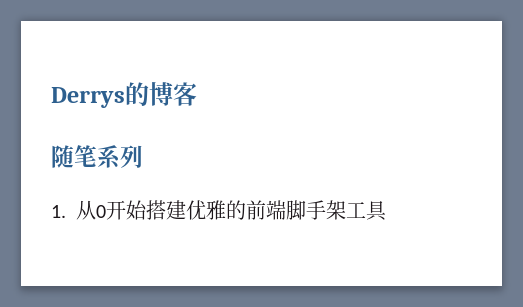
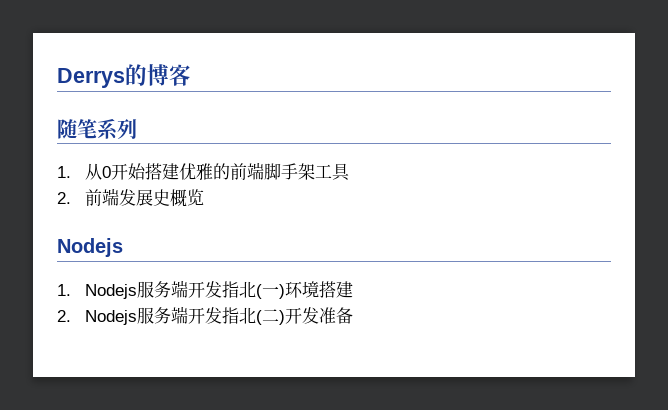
(387, 211) none -> [57,188,204,207] [57,238,123,257] [57,280,353,299] [57,306,353,325] // 2.前端发展史概览 // Nodejs // 1. Nodejs服务端开发指北(一)环境搭建 // 2. Nodejs服务端开发指北(二)开发准备

